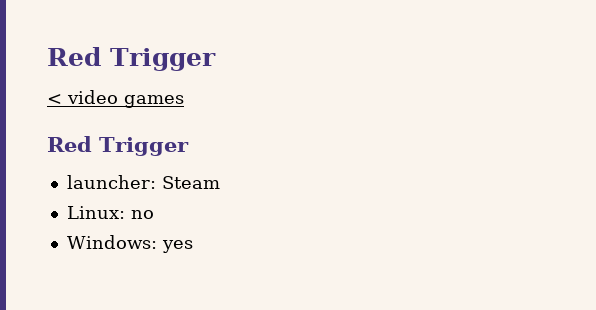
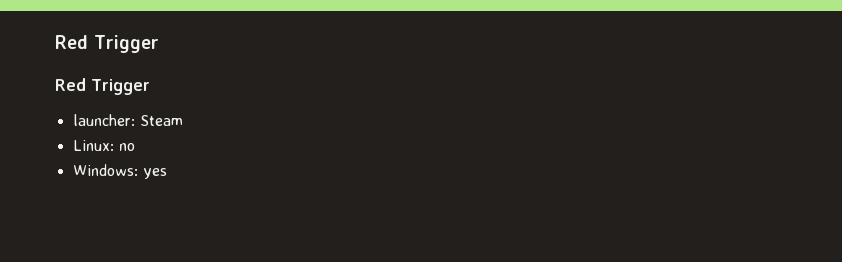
[47,47,216,71] [47,90,184,108] Red Trigger // < video games -> [55,35,159,53] Red Trigger

